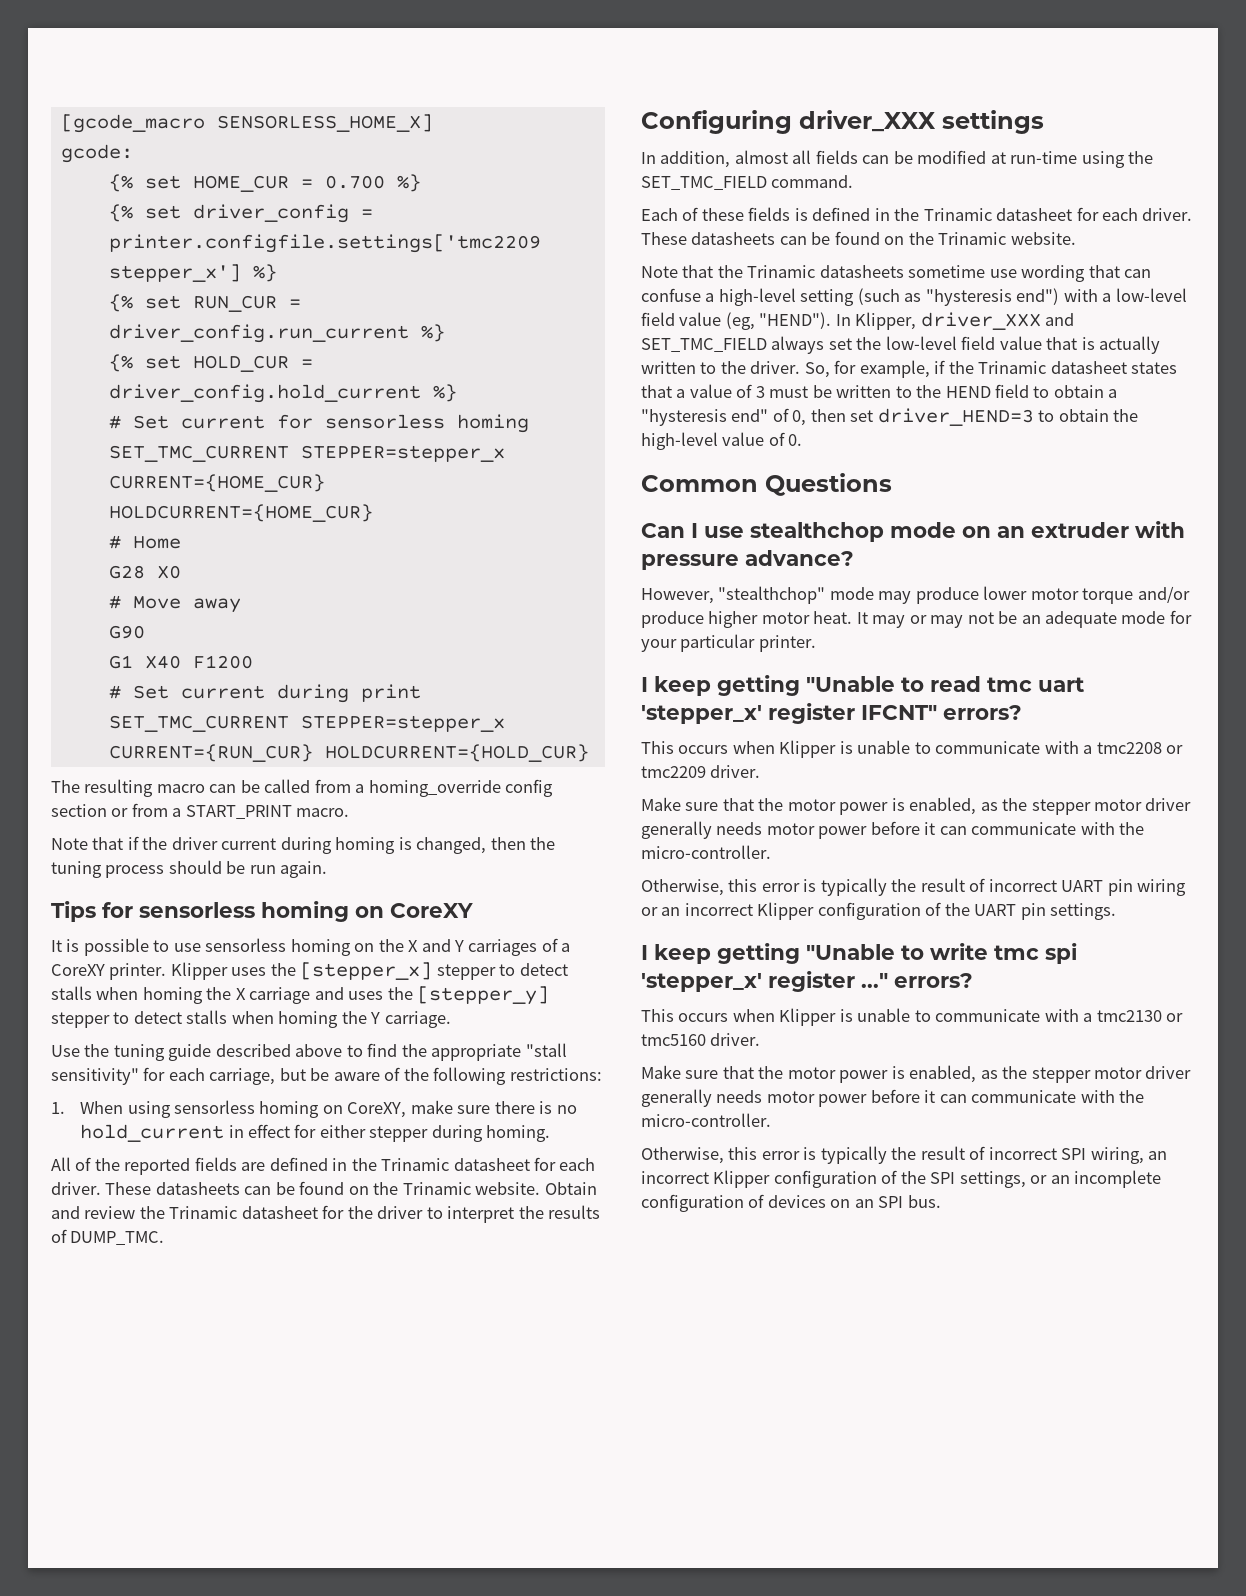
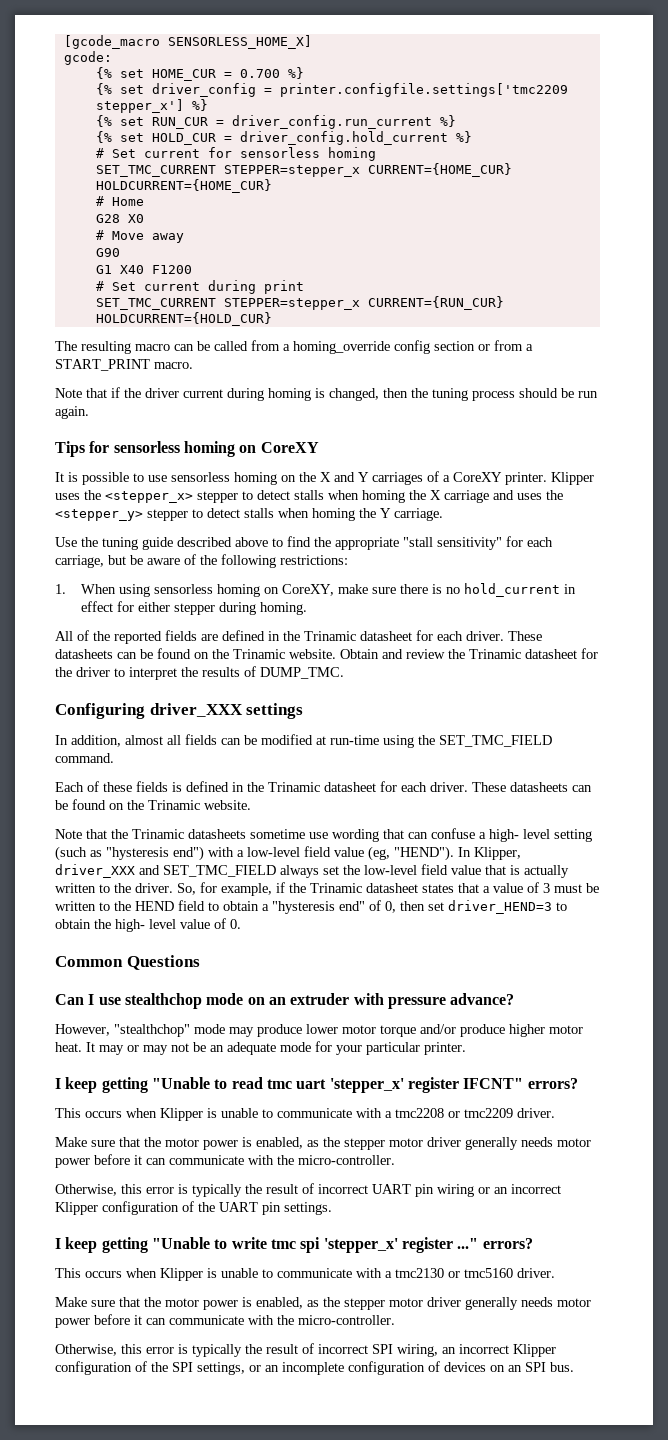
[300,962,433,980] [stepper_x] -> [105,491,193,503] <stepper_x>
[417,986,550,1005] [stepper_y] -> [55,509,143,521] <stepper_y>
[718,288,796,306] high-level -> [489,829,550,842] high- level
[641,432,718,450] high-level -> [115,919,176,932] high- level

